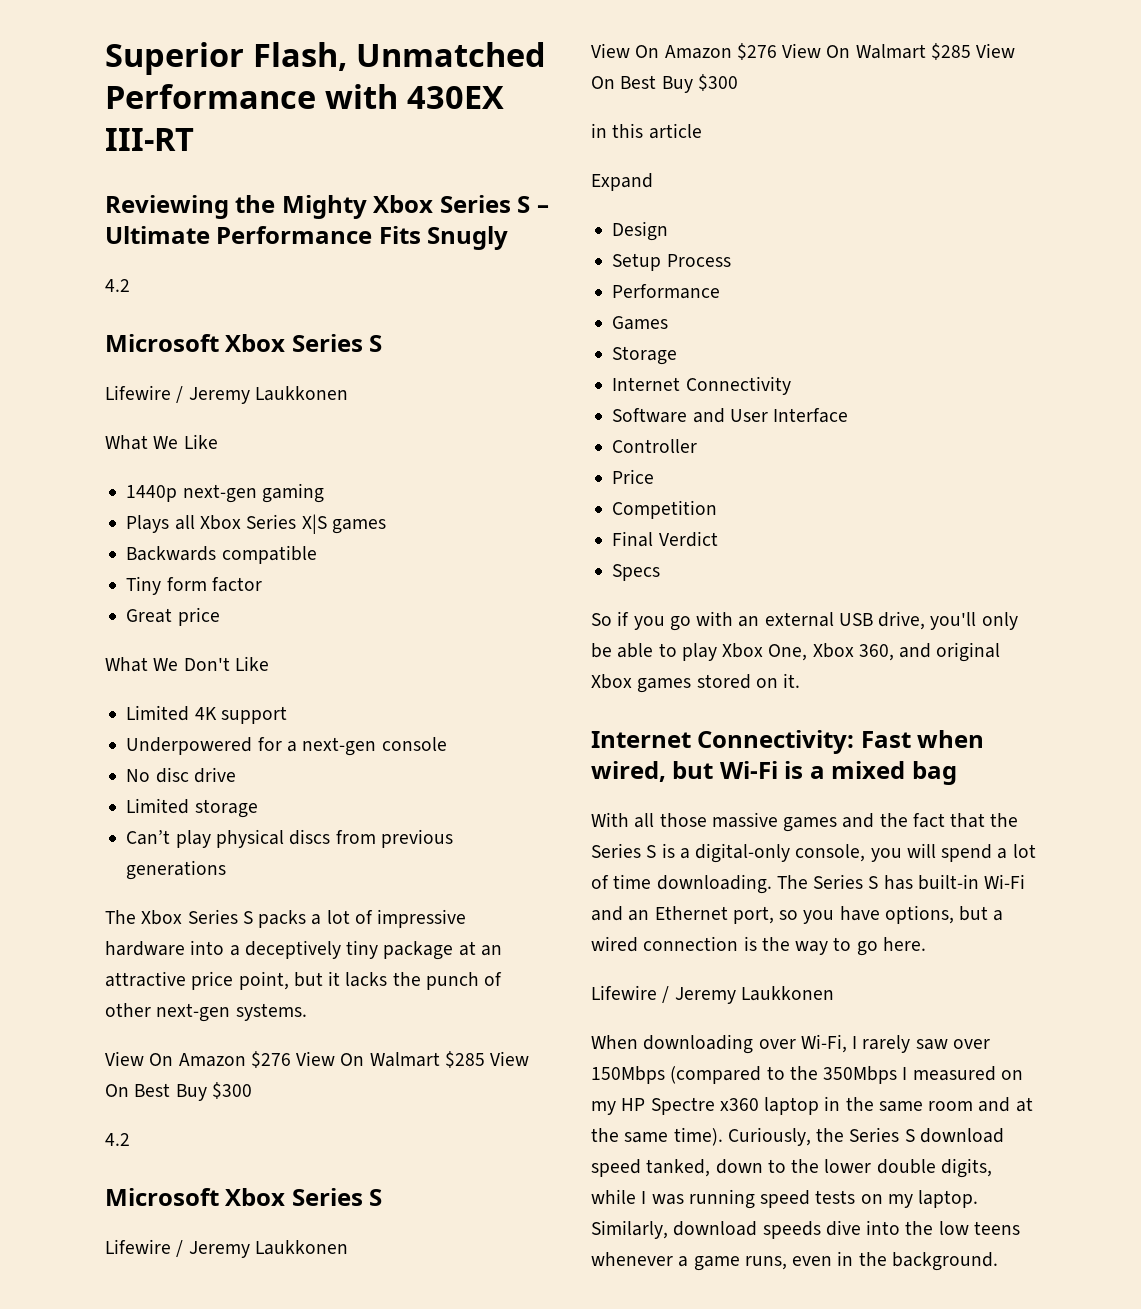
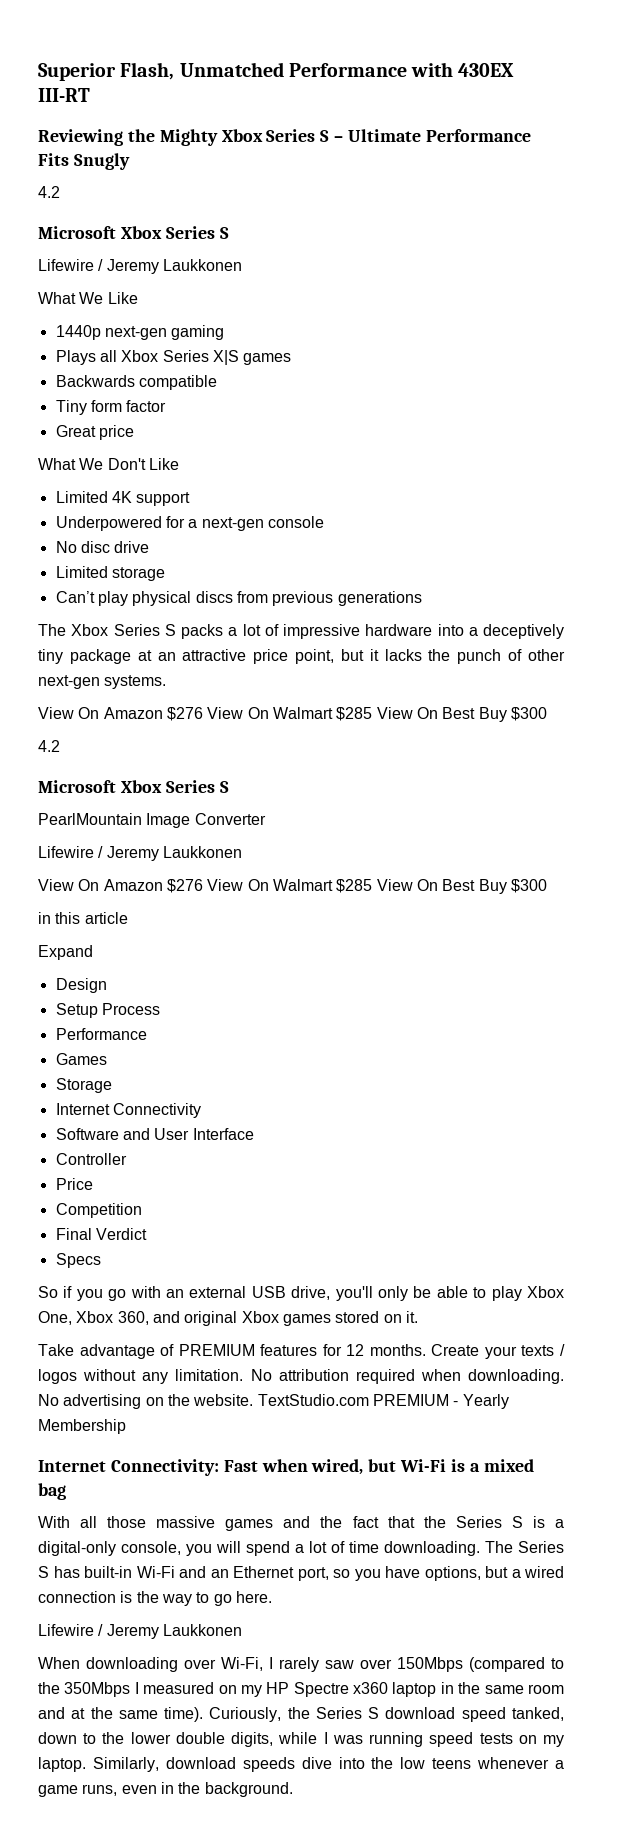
(383, 1197) none -> [38,813,266,828] // PearlMountain Image Converter
(801, 680) none -> [38,1344,566,1359] [38,1369,564,1384] [38,1394,509,1409] [38,1419,126,1434] // Take advantage of PREMIUM features for 12 months. Create your texts / logos without any limitation. No attribution required when downloading. No advertising on the website. TextStudio.com PREMIUM - Yearly Membership

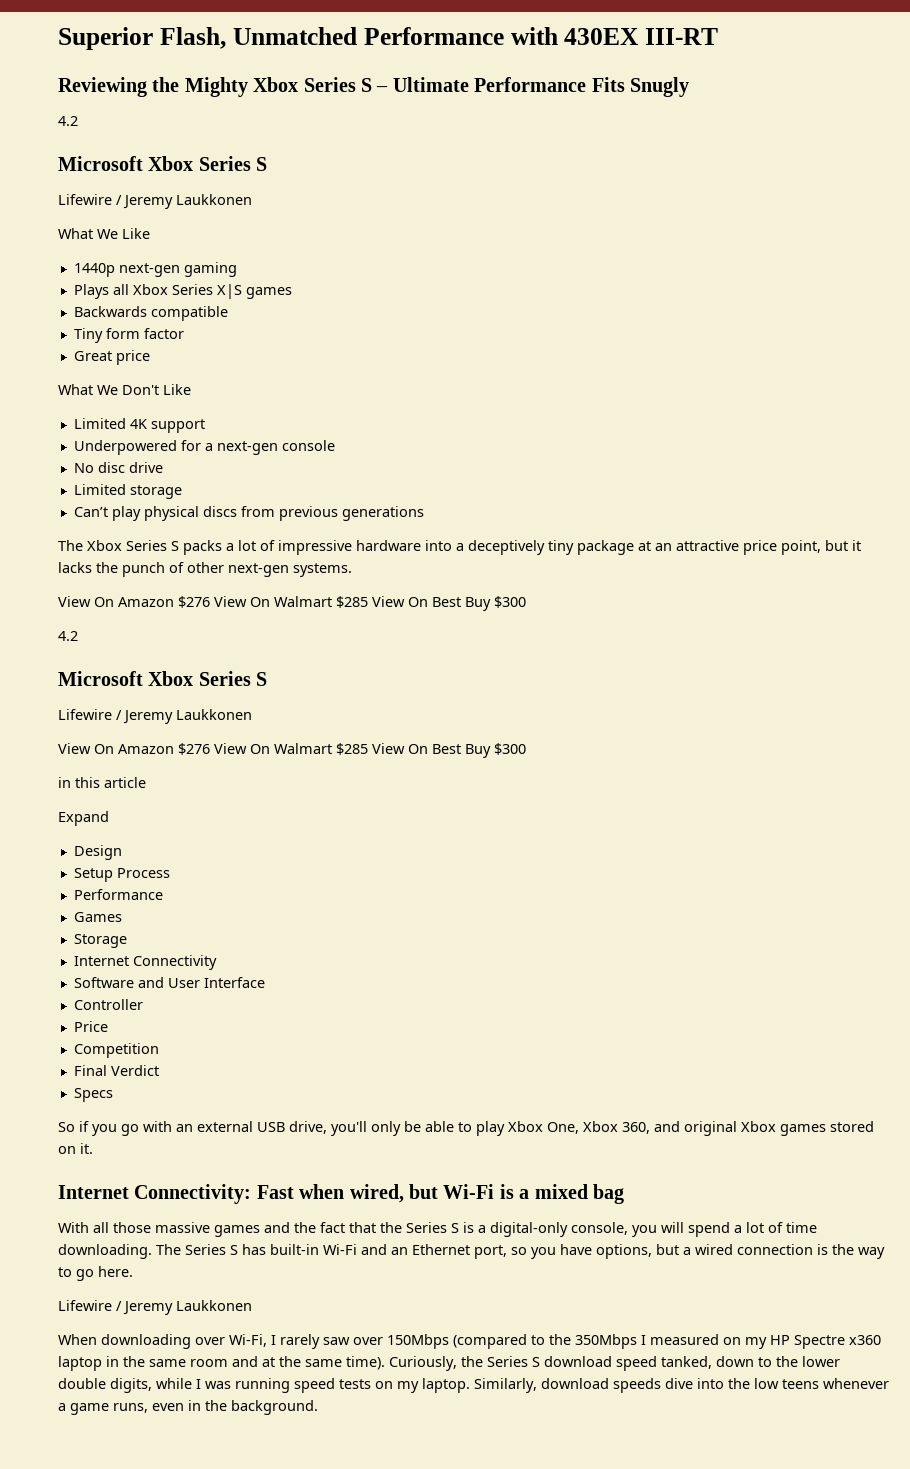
[38,813,266,828] // PearlMountain Image Converter -> (268, 679) none
[38,1344,566,1359] [38,1369,564,1384] [38,1394,509,1409] [38,1419,126,1434] // Take advantage of PREMIUM features for 12 months. Create your texts / logos without any limitation. No attribution required when downloading. No advertising on the website. TextStudio.com PREMIUM - Yearly Membership -> (93, 1148) none

